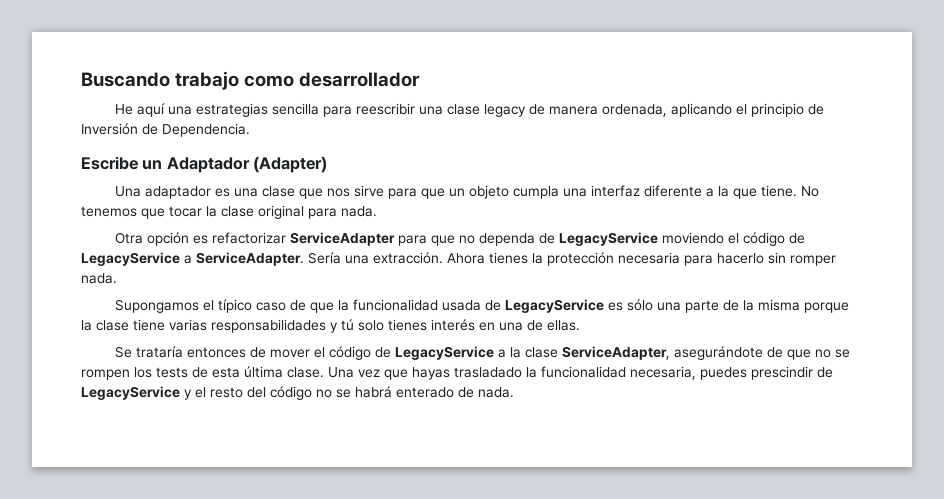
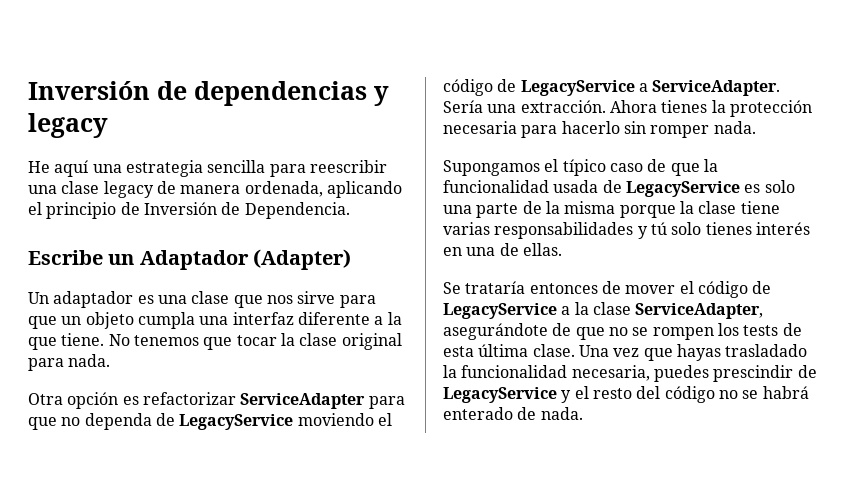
[81,71,421,90] Buscando trabajo como desarrollador -> [28,81,389,106] [28,113,108,138] Inversión de dependencias y legacy
[195,103,268,117] estrategias -> [125,160,203,177] estrategia
[114,186,141,197] Una -> [28,292,49,304] Un
[626,299,653,311] sólo -> [764,180,795,193] solo

